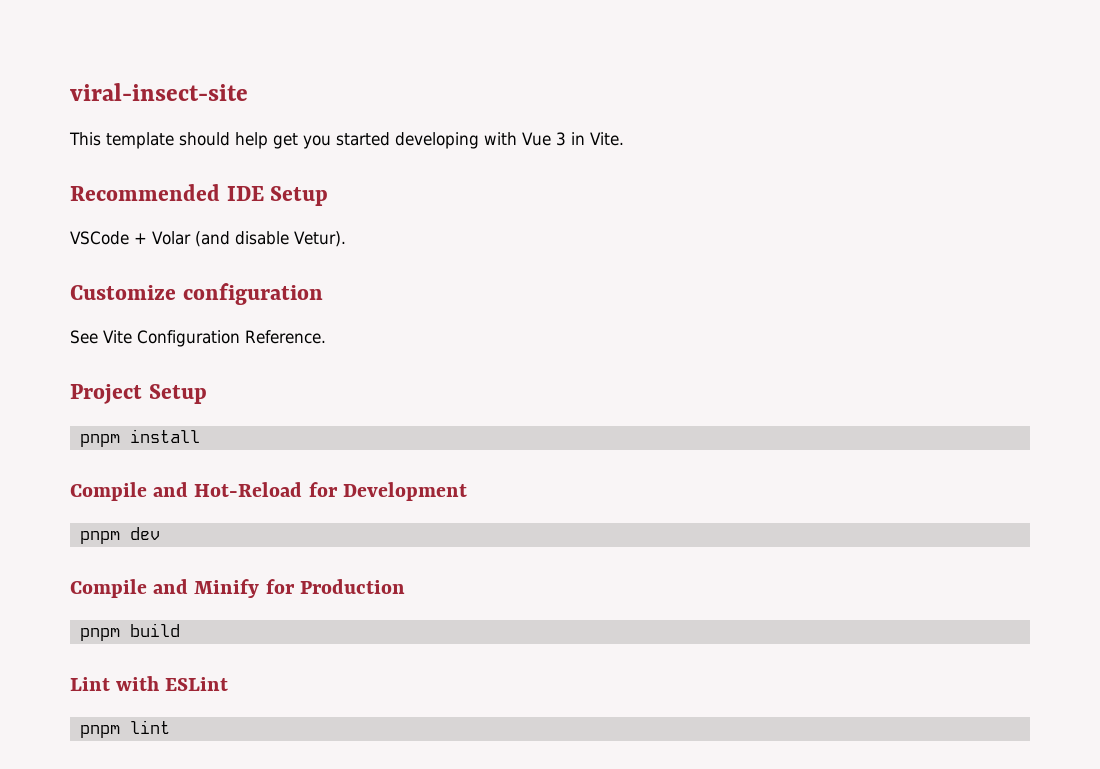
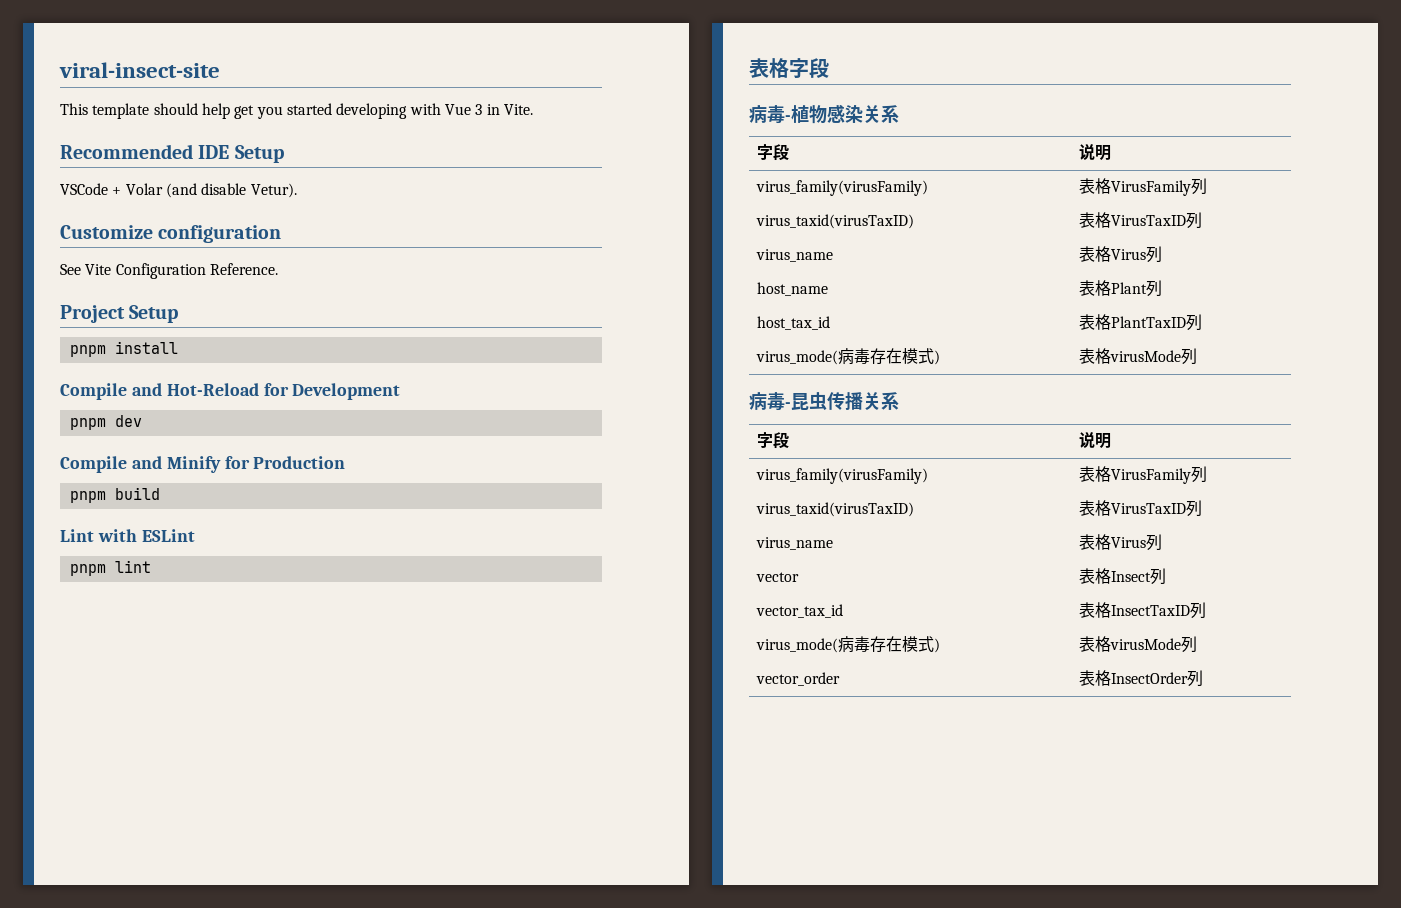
(170, 727) none -> [749,58,829,78] [749,104,899,124] [756,144,789,161] [1078,144,1111,161] [755,180,928,196] [1078,178,1207,196] [755,214,914,229] [1078,212,1202,229] [755,249,833,262] [1078,246,1162,263] [756,282,828,296] [1078,280,1162,297] [756,316,830,330] [1078,314,1202,331] [755,348,940,365] [1078,348,1197,365] [749,392,899,411] [756,432,789,449] [1078,432,1111,449] [755,468,928,484] [1078,466,1207,484] [755,502,914,517] [1078,500,1202,517] [755,537,833,550] [1078,534,1162,551] [755,572,799,582] [1078,568,1166,585] [755,604,843,618] [1078,602,1206,619] [755,636,940,653] [1078,636,1197,653] [755,672,840,686] [1078,670,1203,687] // 表格字段 // 病毒-植物感染关系 // 字段 | 说明 // virus_family(virusFamily) | 表格VirusFamily列 // virus_taxid(virusTaxID) | 表格VirusTaxID列 // virus_name | 表格Virus列 // host_name | 表格Plant列 // host_tax_id | 表格PlantTaxID列 // virus_mode(病毒存在模式) | 表格virusMode列 // 病毒-昆虫传播关系 // 字段 | 说明 // virus_family(virusFamily) | 表格VirusFamily列 // virus_taxid(virusTaxID) | 表格VirusTaxID列 // virus_name | 表格Virus列 // vector | 表格Insect列 // vector_tax_id | 表格InsectTaxID列 // virus_mode(病毒存在模式) | 表格virusMode列 // vector_order | 表格InsectOrder列

